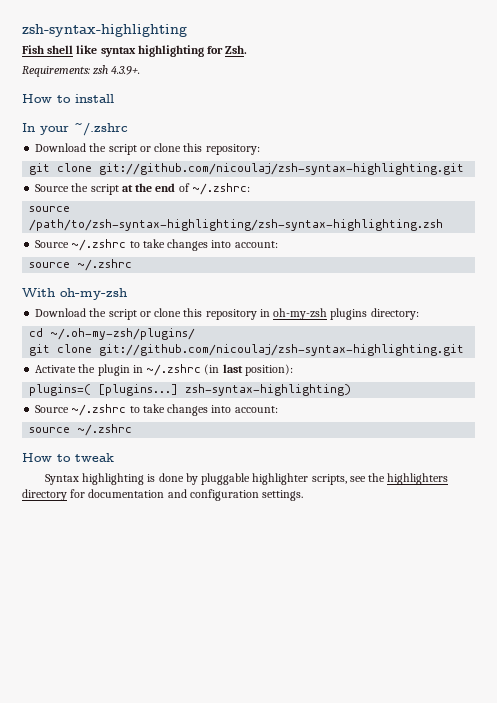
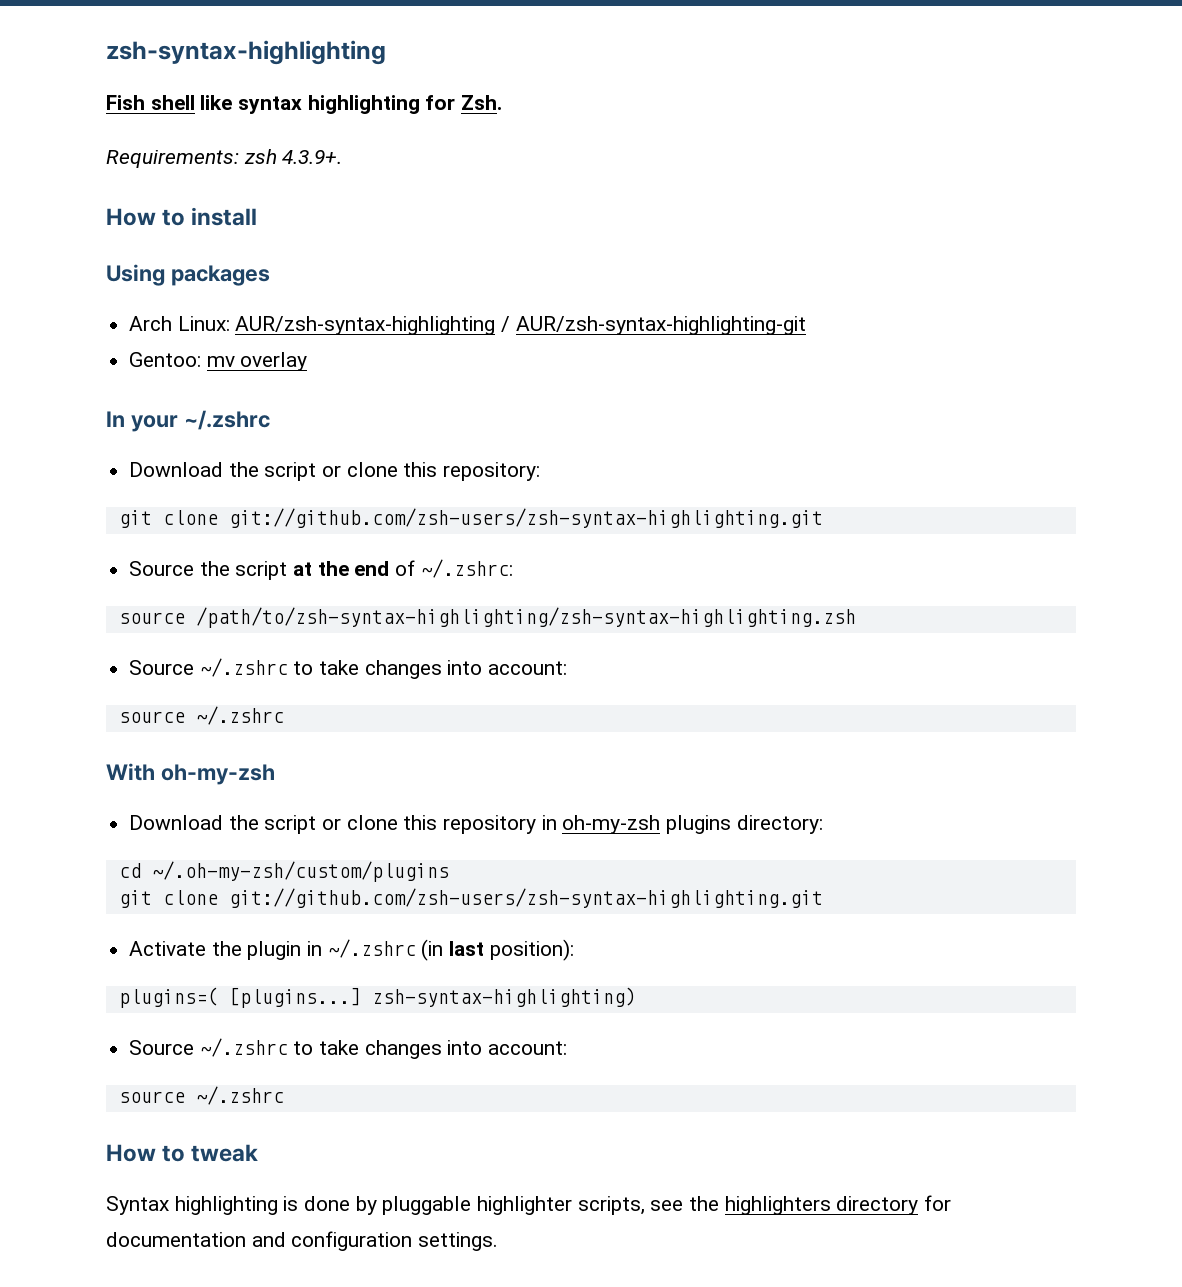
(114, 98) none -> [106,264,270,286] [129,316,806,335] [129,352,308,371] // Using packages // Arch Linux: AUR/zsh-syntax-highlighting / AUR/zsh-syntax-highlighting-git // Gentoo: mv overlay
[99,163,465,175] git://github.com/nicoulaj/zsh-syntax-highlighting.git -> [228,508,823,528] git://github.com/zsh-users/zsh-syntax-highlighting.git
[50,328,196,340] [29,344,465,356] ~/.oh-my-zsh/plugins/ // git clone git://github.com/nicoulaj/zsh-syntax-highlighting.git -> [151,861,449,882] [118,888,823,908] ~/.oh-my-zsh/custom/plugins // git clone git://github.com/zsh-users/zsh-syntax-highlighting.git

